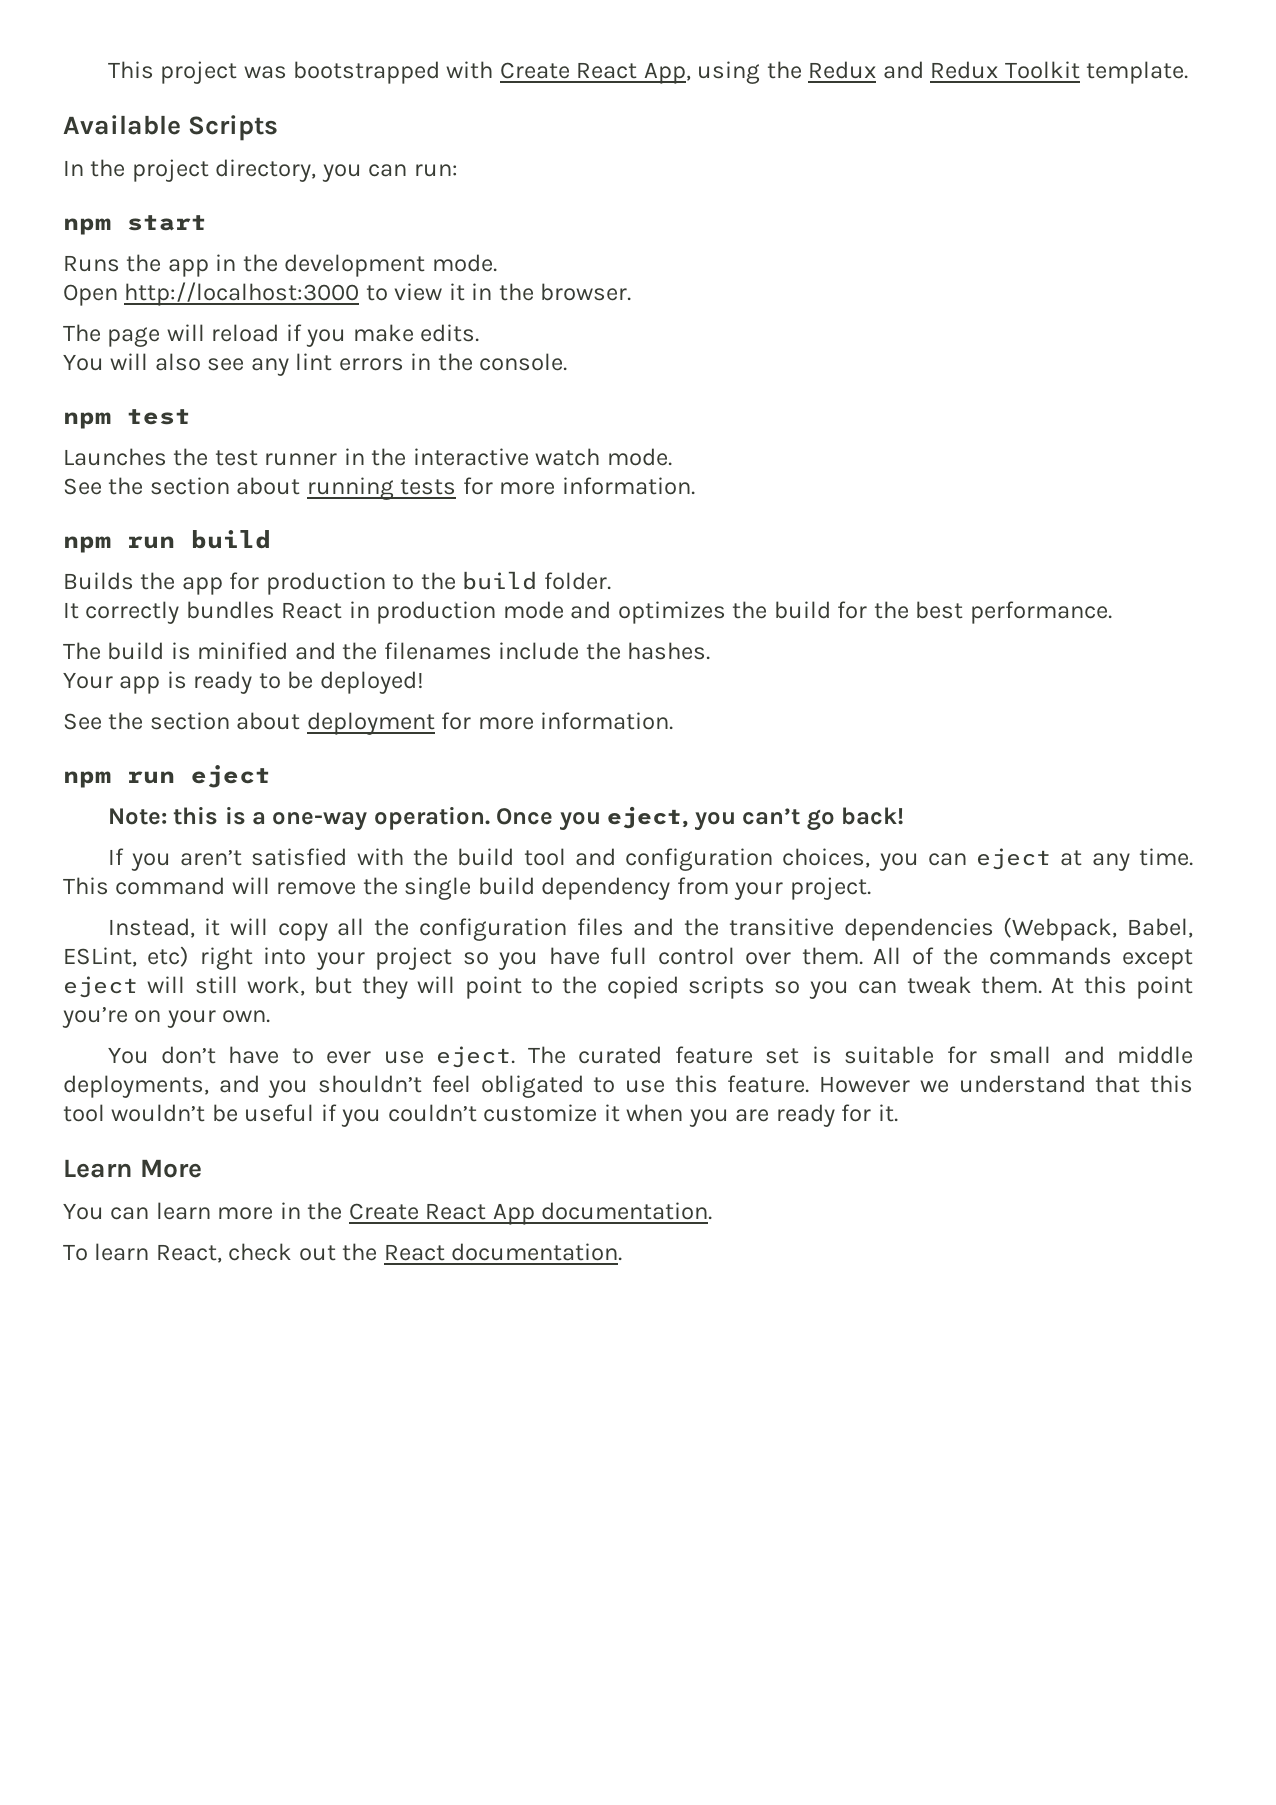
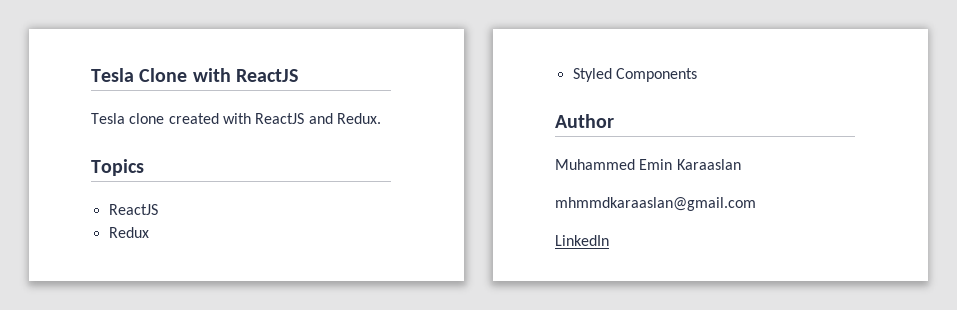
[107,61,1189,84] [63,115,279,141] [63,159,458,182] [63,215,207,235] [63,254,497,277] [63,282,632,306] [63,324,480,347] [63,353,568,376] [63,409,191,429] [63,448,672,466] [63,477,695,500] [63,530,271,553] [63,571,611,595] [63,601,1112,624] [63,642,711,660] [63,671,424,694] [63,712,674,735] [63,765,271,788] [107,806,905,831] [107,848,1193,871] [63,877,871,900] [107,917,1193,941] [63,946,1193,970] [63,976,1193,999] [62,1006,271,1028] [107,1046,1193,1068] [63,1075,1193,1098] [63,1104,898,1127] [63,1159,203,1178] [63,1202,713,1225] [63,1243,623,1263] This project was bootstrapped with Create React App, using the Redux and Redux Toolkit template. // Available Scripts // In the project directory, you can run: // npm start // Runs the app in the development mode. // Open http://localhost:3000 to view it in the browser. // The page will reload if you make edits. // You will also see any lint errors in the console. // npm test // Launches the test runner in the interactive watch mode. // See the section about running tests for more information. // npm run build // Builds the app for production to the build folder. // It correctly bundles React in production mode and optimizes the build for the best performance. // The build is minified and the filenames include the hashes. // Your app is ready to be deployed! // See the section about deployment for more information. // npm run eject // Note: this is a one-way operation. Once you eject, you can’t go back! // If you aren’t satisfied with the build tool and configuration choices, you can eject at any time. This command will remove the single build dependency from your project. // Instead, it will copy all the configuration files and the transitive dependencies (Webpack, Babel, ESLint, etc) right into your project so you have full control over them. All of the commands except eject will still work, but they will point to the copied scripts so you can tweak them. At this point you’re on your own. // You don’t have to ever use eject. The curated feature set is suitable for small and middle deployments, and you shouldn’t feel obligated to use this feature. However we understand that this tool wouldn’t be useful if you couldn’t customize it when you are ready for it. // Learn More // You can learn more in the Create React App documentation. // To learn React, check out the React documentation. -> [91,68,299,82] [91,113,381,124] [91,159,144,176] [108,204,158,215] [108,227,149,238] [572,68,697,82] [555,114,614,128] [555,159,741,170] [555,197,756,211] [555,235,609,246] Tesla Clone with ReactJS // Tesla clone created with ReactJS and Redux. // Topics // ReactJS // Redux // Styled Components // Author // Muhammed Emin Karaaslan // mhmmdkaraaslan@gmail.com // LinkedIn

